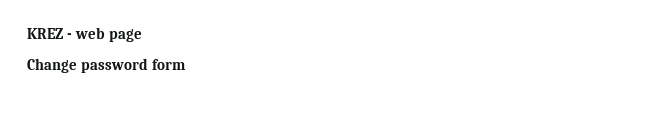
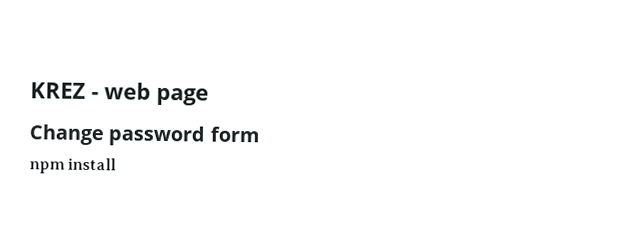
(186, 64) none -> [29,157,117,174] // npm install

